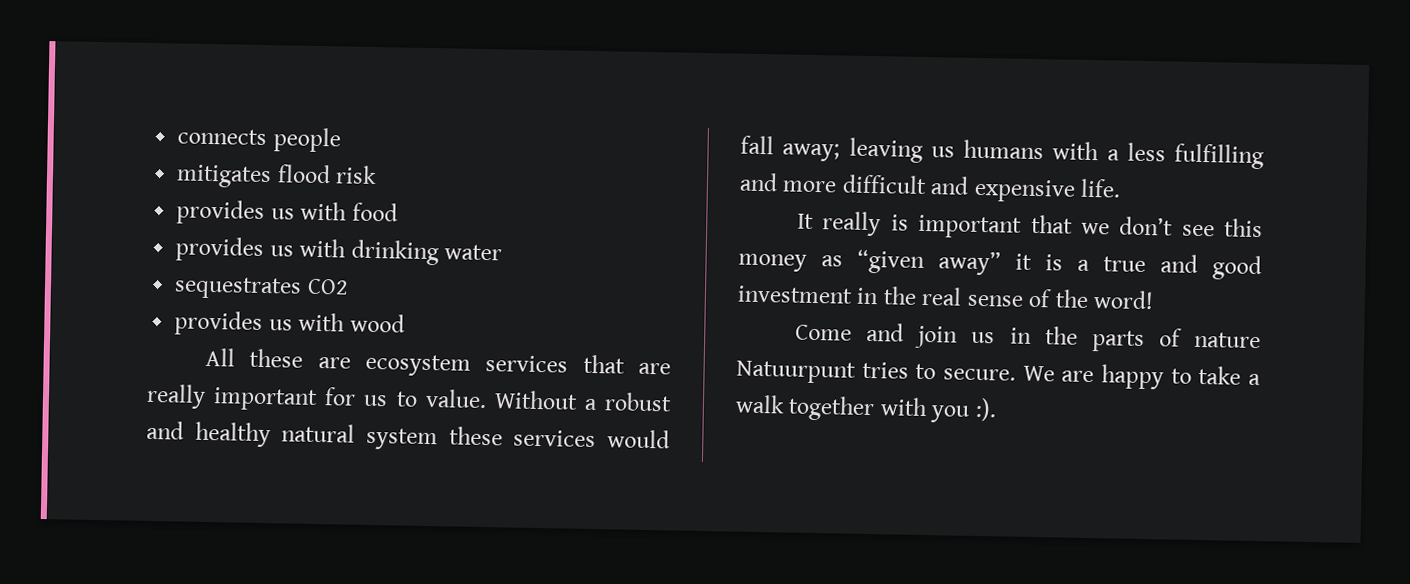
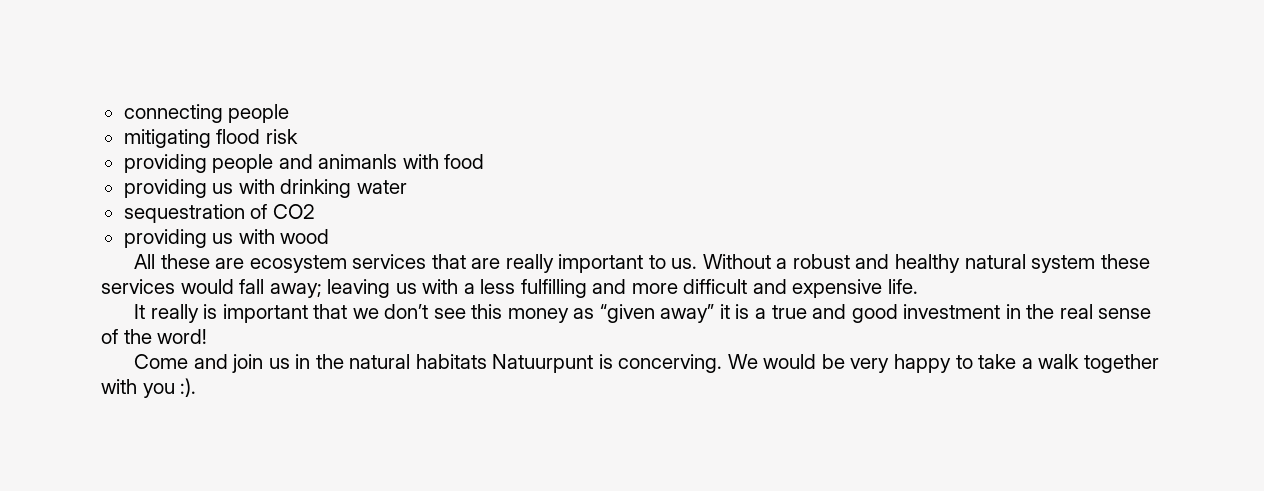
[177,128,268,146] connects -> [123,104,223,123] connecting
[176,164,273,189] mitigates -> [123,129,211,148] mitigating
[176,199,295,226] provides us -> [123,154,398,173] providing people and animanls
[175,236,265,262] provides -> [123,179,207,198] providing
[174,276,303,300] sequestrates -> [123,204,268,223] sequestration of
[174,310,264,336] provides -> [123,229,207,248] providing
[324,387,487,409] for us to value. -> [648,255,698,269] to us.
[963,139,1044,160] humans -> (417, 288) none
[1090,328,1261,352] [736,360,1095,384] parts of nature Natuurpunt tries to secure. We are -> [349,354,890,373] natural habitats Natuurpunt is concerving. We would be very

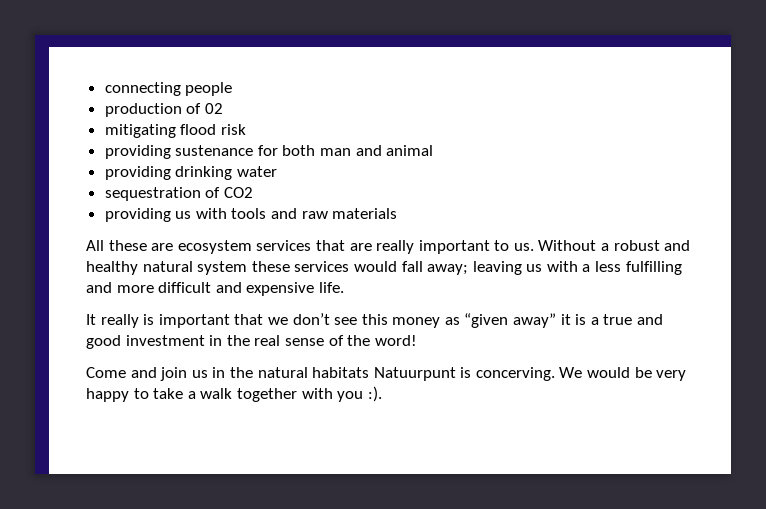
(290, 113) none -> [104,103,223,117] // production of 02
[212,154,485,173] [123,179,275,198] people and animanls with food // providing us with -> [175,145,434,156] [104,166,171,180] sustenance for both man and animal // providing
[280,229,330,244] wood -> [231,208,398,219] tools and raw materials

